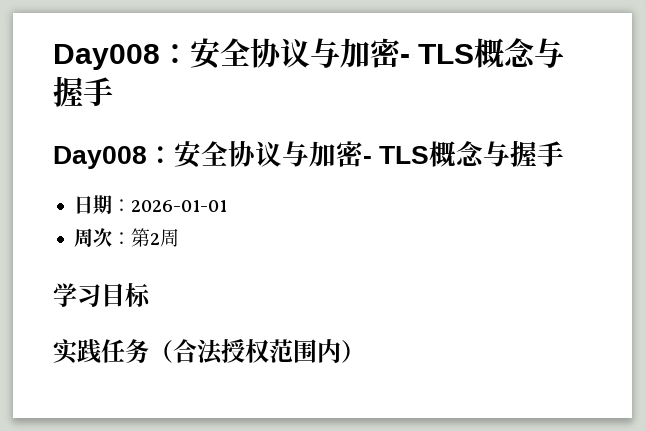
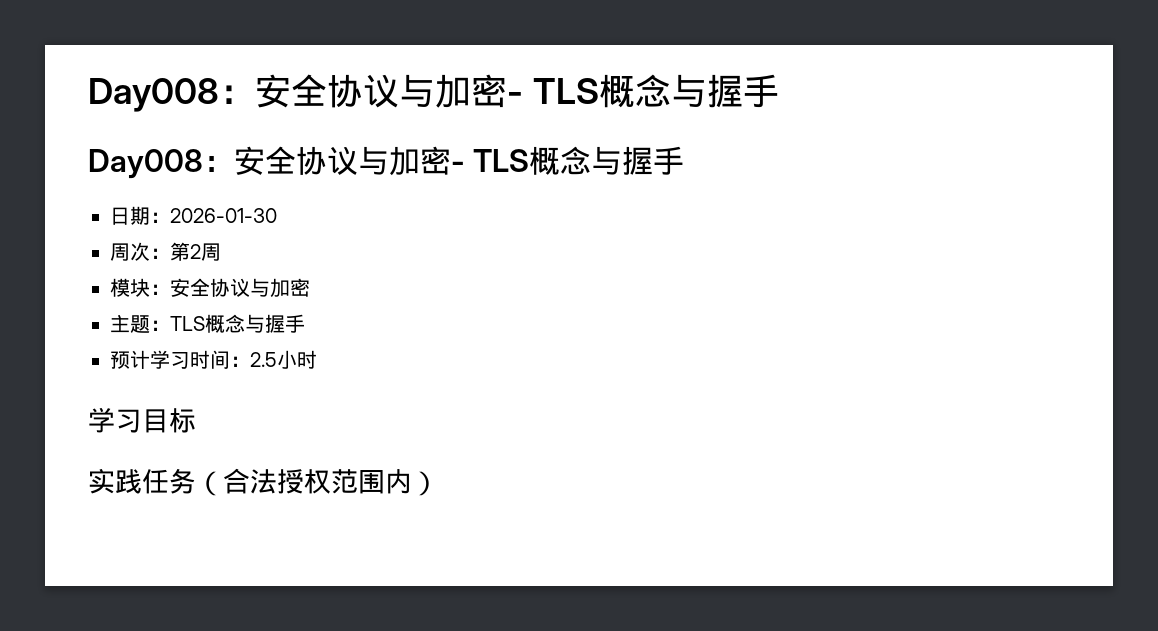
[130,200,227,212] 2026-01-01 -> [170,208,277,223] 2026-01-30
(179, 238) none -> [110,278,310,298] [110,314,305,333] [110,350,317,369] // 模块：安全协议与加密 // 主题：TLS概念与握手 // 预计学习时间：2.5小时

